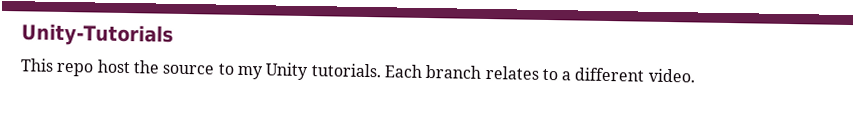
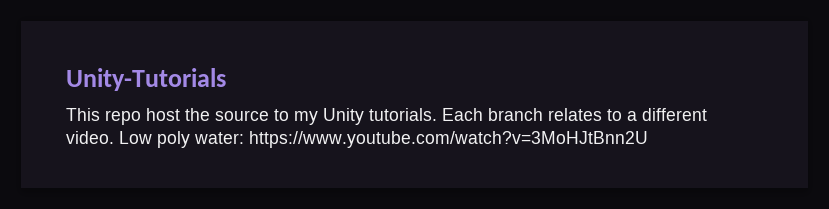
(695, 75) none -> [119,131,648,148] Low poly water: https://www.youtube.com/watch?v=3MoHJtBnn2U

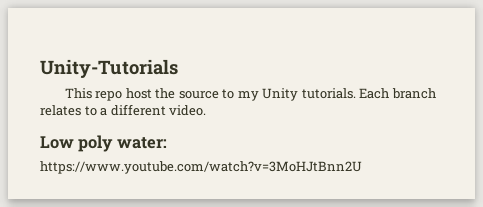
(114, 137) none -> (207, 110) //
(244, 138) none -> (167, 143) //

